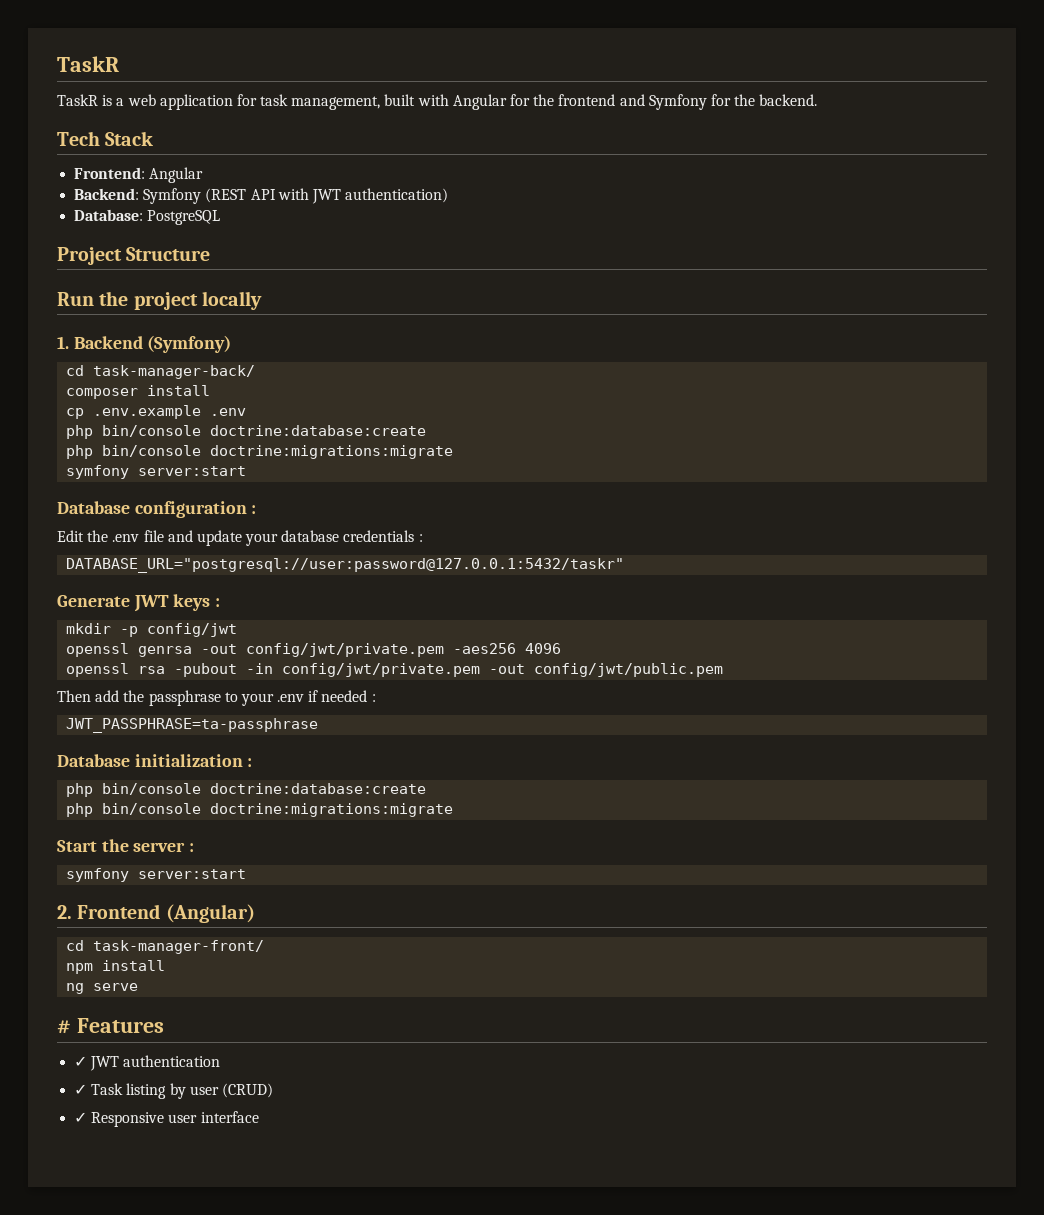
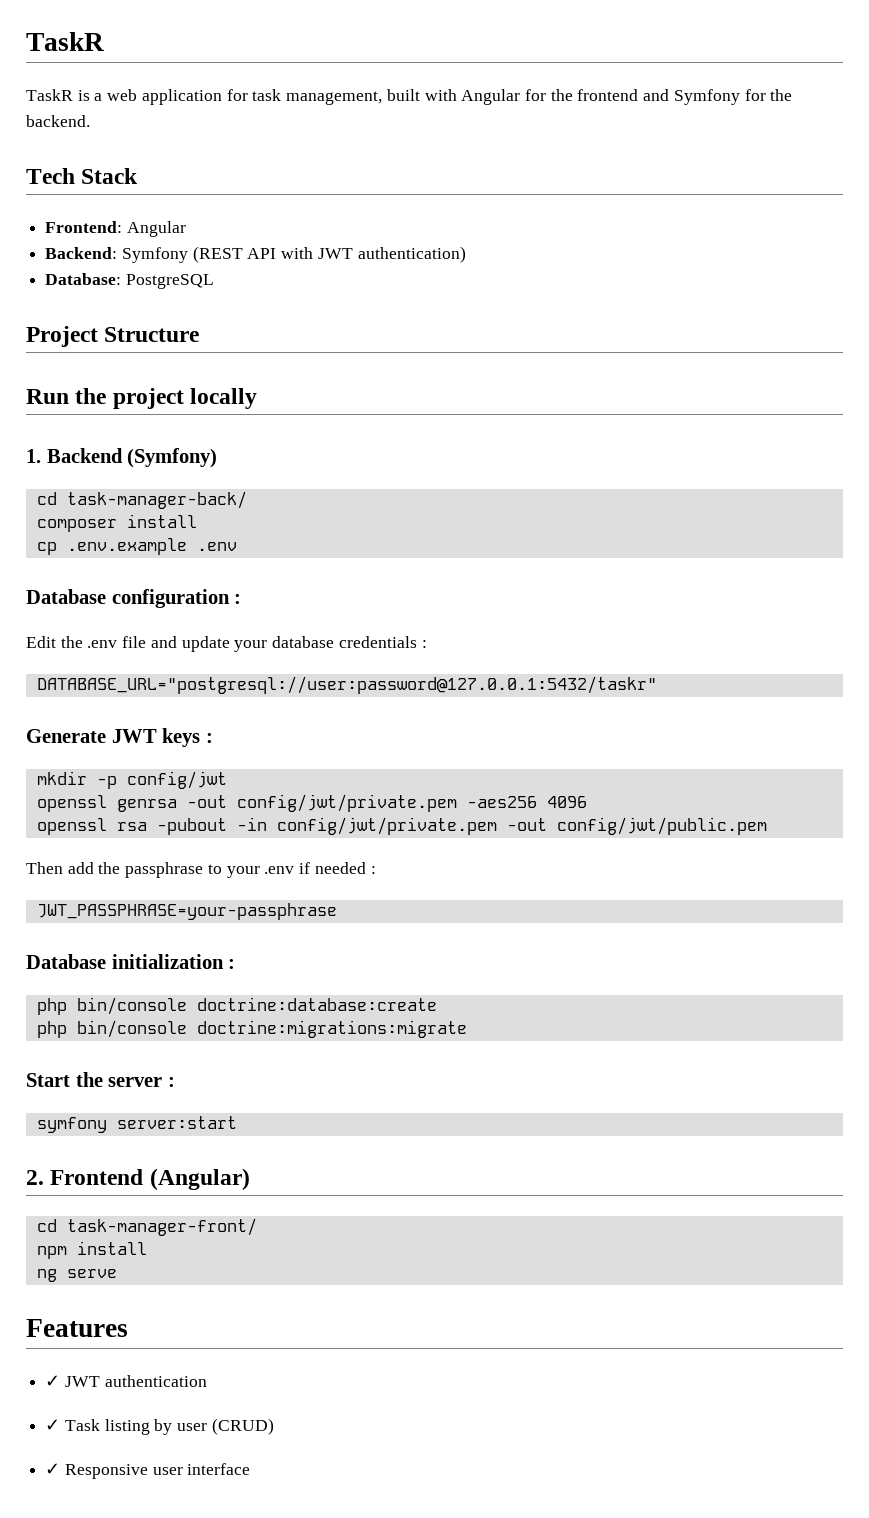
[66,425,427,439] [66,445,454,459] [66,465,247,479] // php bin/console doctrine:database:create // php bin/console doctrine:migrations:migrate // symfony server:start -> (237, 546) none
[66,718,319,733] JWT_PASSPHRASE=ta-passphrase -> [36,903,337,920] JWT_PASSPHRASE=your-passphrase
[57,1020,71,1034] # -> (117, 1273) none

